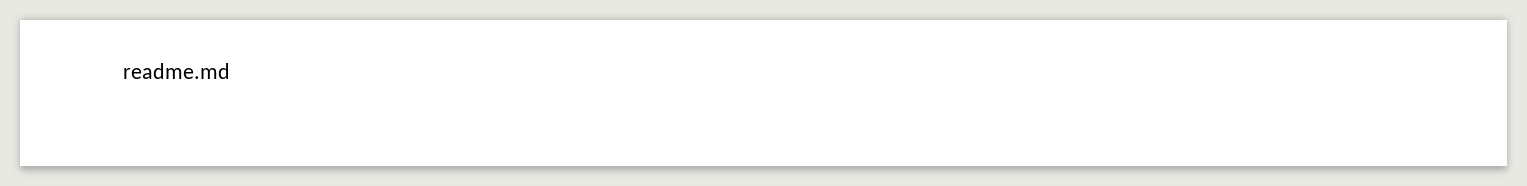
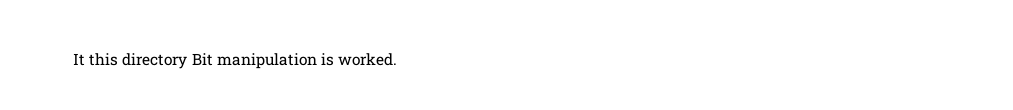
[123,63,230,79] readme.md -> [73,53,398,69] It this directory Bit manipulation is worked.

